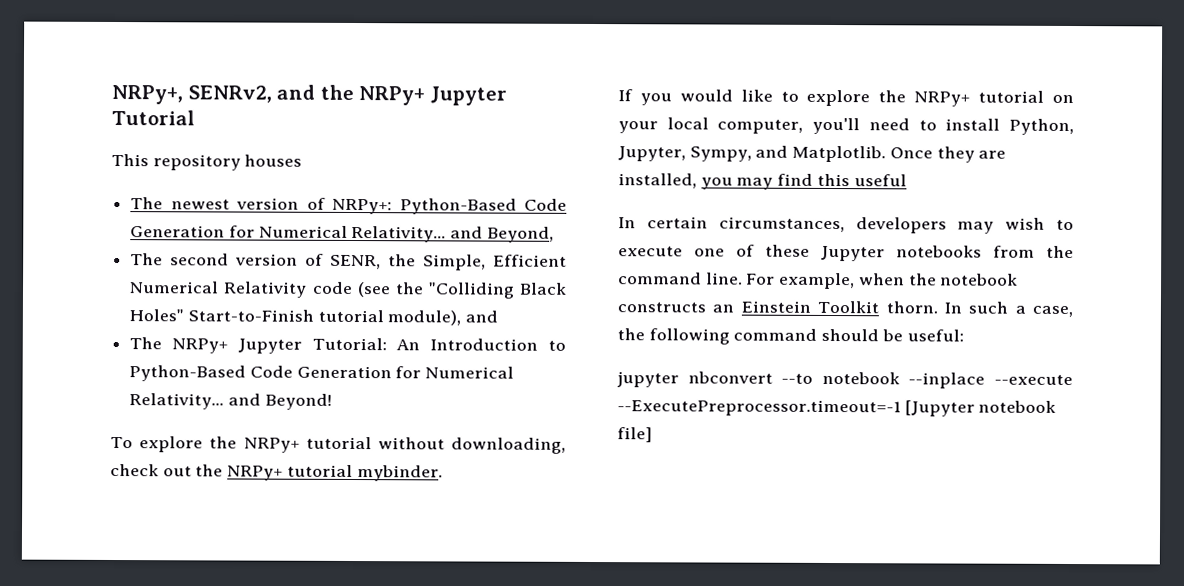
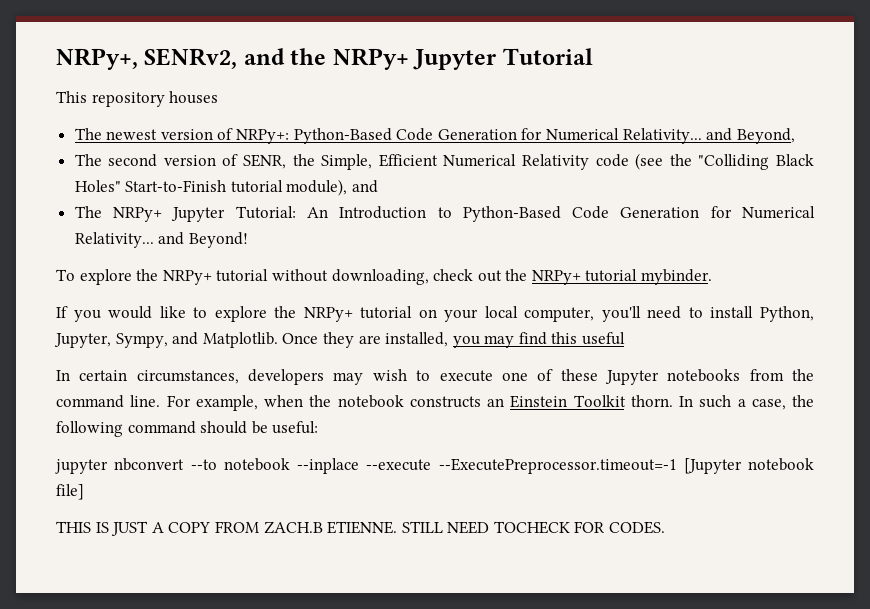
(652, 435) none -> [56,521,666,536] // THIS IS JUST A COPY FROM ZACH.B ETIENNE. STILL NEED TOCHECK FOR CODES.

